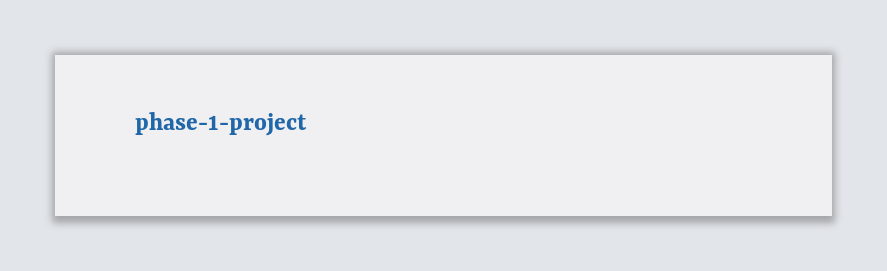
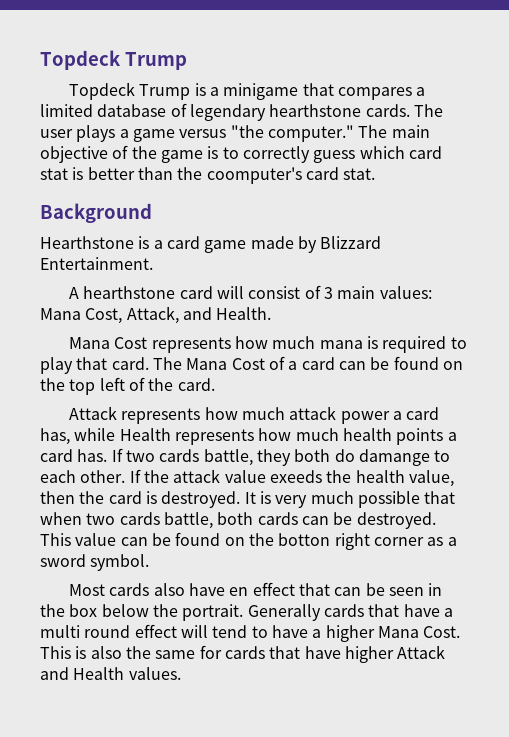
[135,112,307,136] phase-1-project -> [40,50,187,70] [68,82,426,100] [40,103,443,121] [40,125,430,142] [40,145,442,163] [40,167,376,184] [40,203,152,223] [40,236,382,253] [40,257,153,270] [68,285,432,299] [40,306,272,324] [68,336,467,353] [40,356,463,374] [40,377,215,395] [68,406,440,424] [40,428,457,445] [40,448,451,466] [40,469,454,487] [40,491,456,508] [40,512,436,529] [40,532,457,550] [40,554,150,571] [68,582,443,596] [40,604,453,621] [40,624,461,642] [40,645,446,663] [40,667,181,680] Topdeck Trump // Topdeck Trump is a minigame that compares a limited database of legendary hearthstone cards. The user plays a game versus "the computer." The main objective of the game is to correctly guess which card stat is better than the coomputer's card stat. // Background // Hearthstone is a card game made by Blizzard Entertainment. // A hearthstone card will consist of 3 main values: Mana Cost, Attack, and Health. // Mana Cost represents how much mana is required to play that card. The Mana Cost of a card can be found on the top left of the card. // Attack represents how much attack power a card has, while Health represents how much health points a card has. If two cards battle, they both do damange to each other. If the attack value exeeds the health value, then the card is destroyed. It is very much possible that when two cards battle, both cards can be destroyed. This value can be found on the botton right corner as a sword symbol. // Most cards also have en effect that can be seen in the box below the portrait. Generally cards that have a multi round effect will tend to have a higher Mana Cost. This is also the same for cards that have higher Attack and Health values.

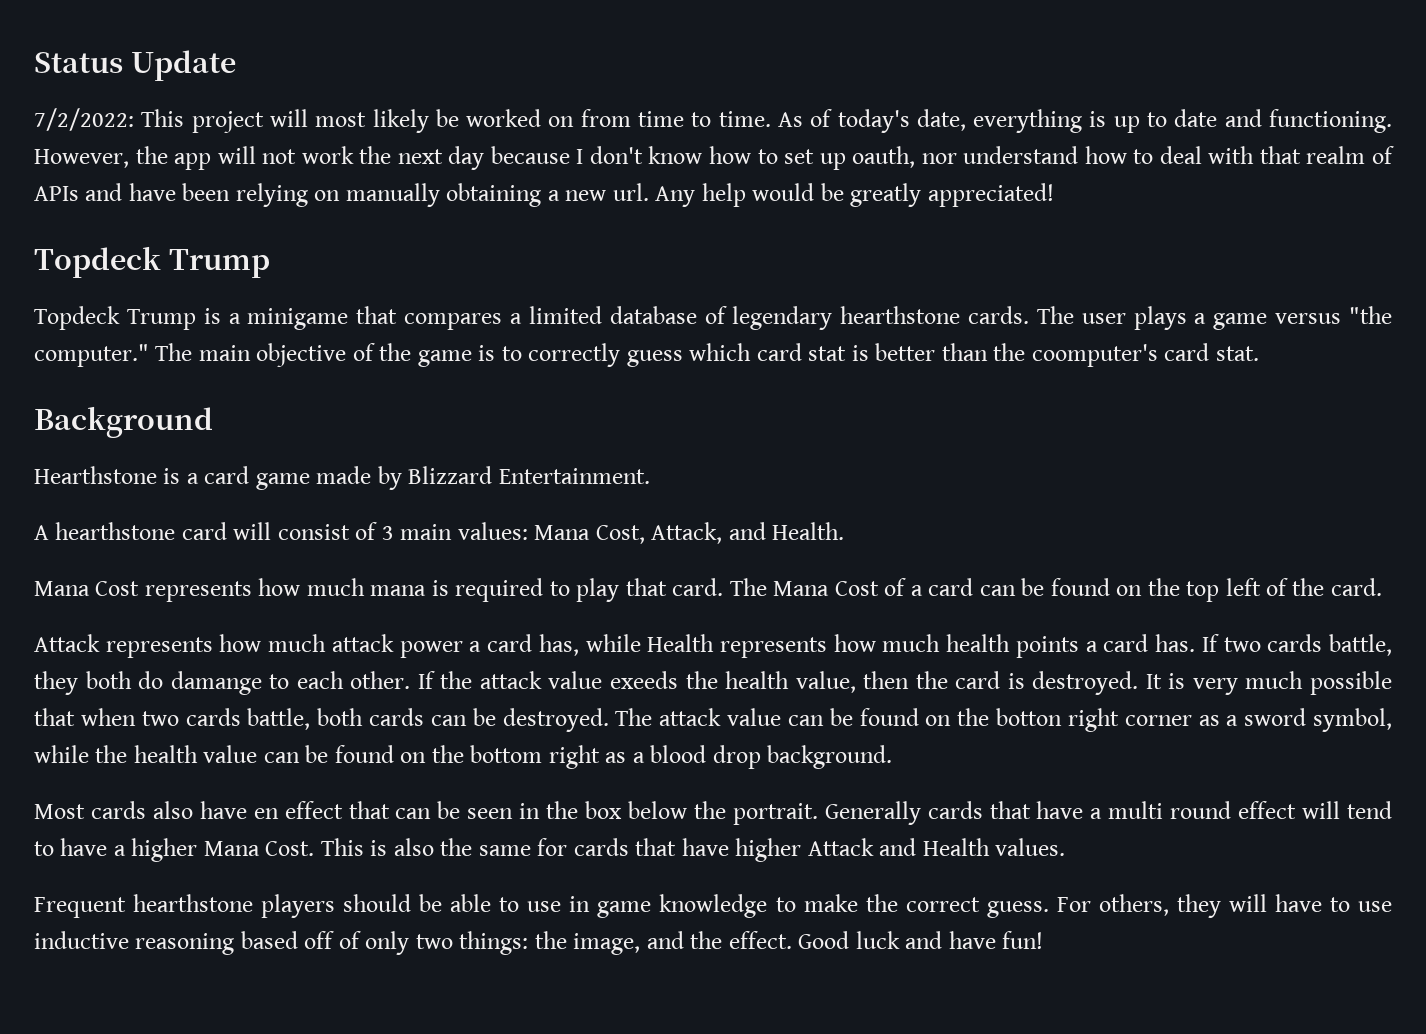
(40, 60) none -> [34,50,236,81] [34,108,1393,133] [34,146,1394,170] [34,183,1054,207] Status Update // 7/2/2022: This project will most likely be worked on from time to time. As of today's date, everything is up to date and functioning. However, the app will not work the next day because I don't know how to set up oauth, nor understand how to deal with that realm of APIs and have been relying on manually obtaining a new url. Any help would be greatly appreciated! //
[40,533,71,546] This -> [615,708,722,726] The attack
[90,554,150,571] symbol. -> [1313,708,1392,732] [34,745,893,769] symbol, while the health value can be found on the bottom right as a blood drop background.
(181, 673) none -> [34,894,1392,918] [34,931,1044,955] // Frequent hearthstone players should be able to use in game knowledge to make the correct guess. For others, they will have to use inductive reasoning based off of only two things: the image, and the effect. Good luck and have fun!

